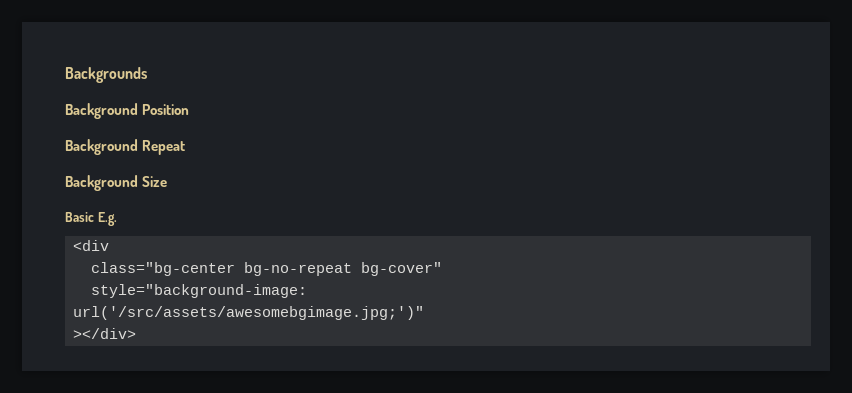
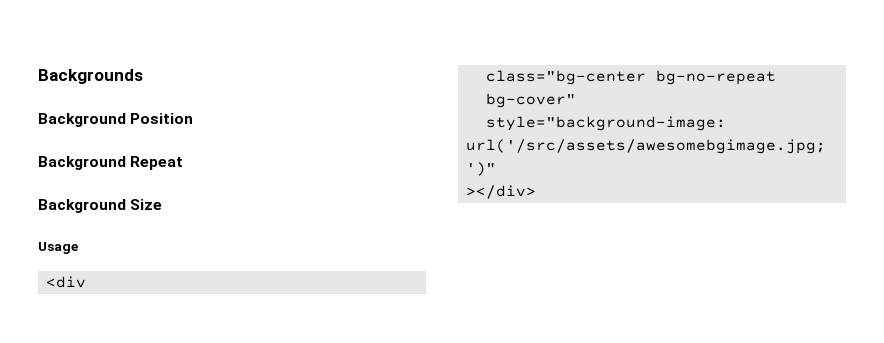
[65,212,117,226] Basic E.g. -> [38,242,78,254] Usage

